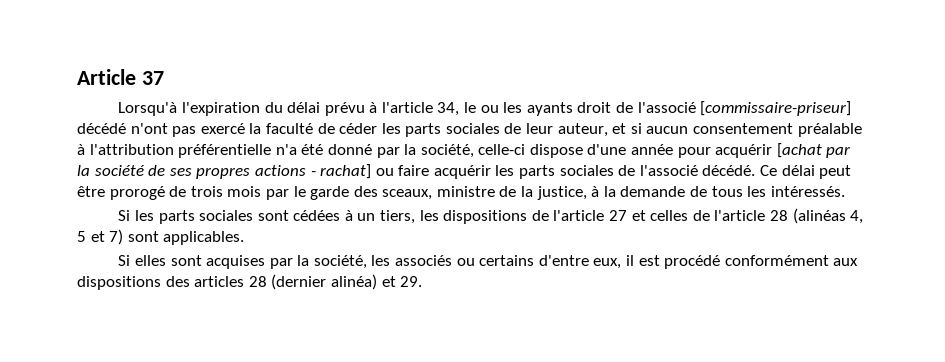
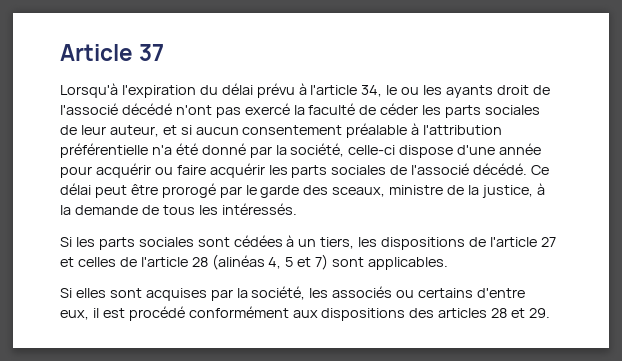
[700,101,852,116] [commissaire-priseur] -> (118, 109) none
[776,143,851,158] [77,164,372,179] [achat par la société de ses propres actions - rachat] -> (151, 170) none
[169,186,262,197] de trois mois -> (216, 190) none
[271,274,377,290] (dernier alinéa) -> (508, 313) none

